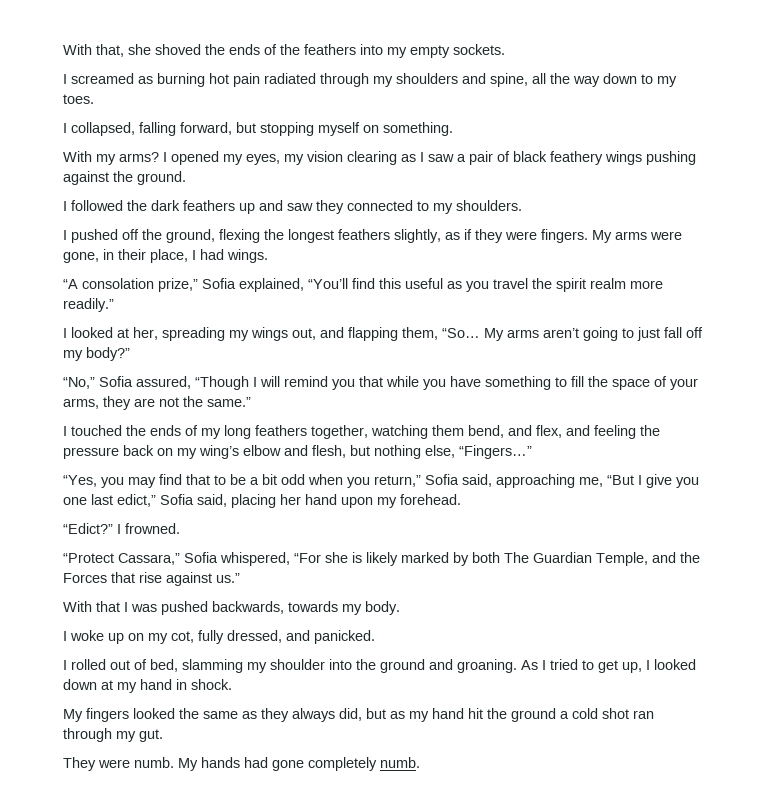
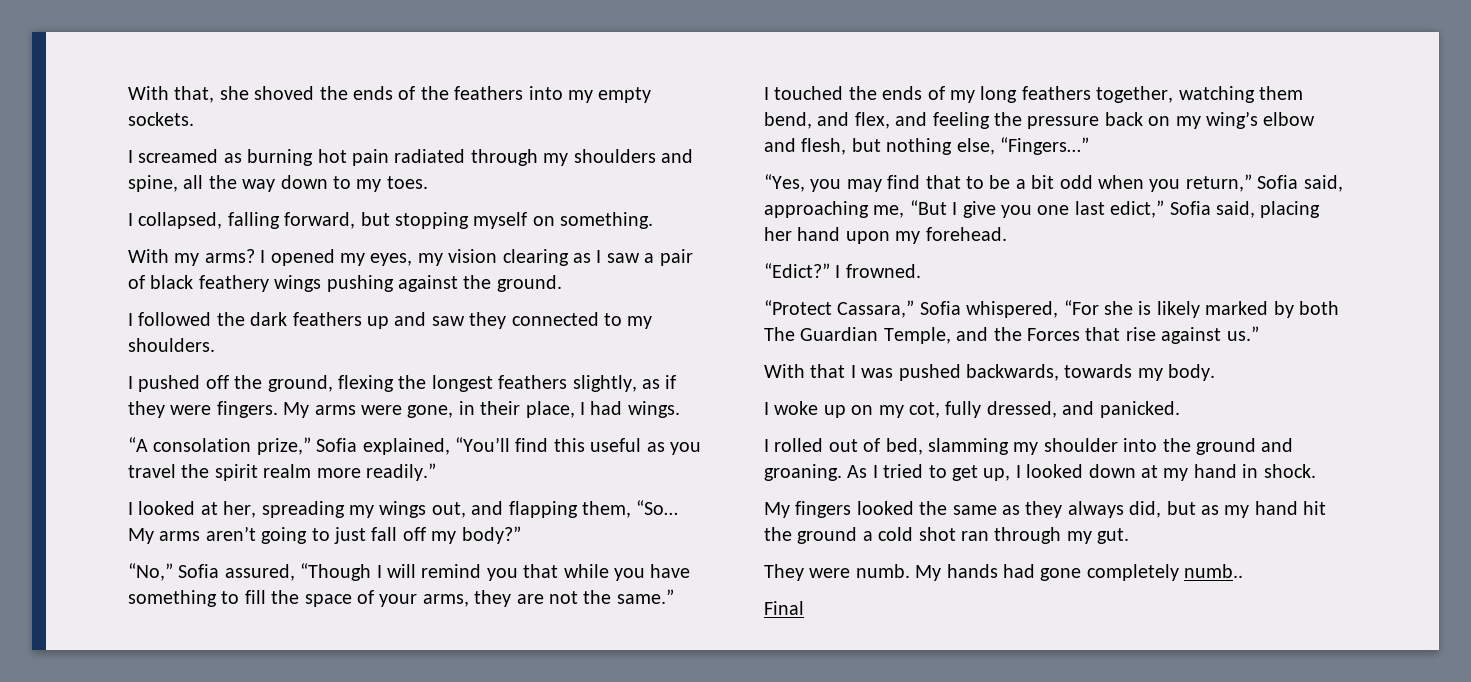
[380,757,420,768] numb. -> [1184,564,1244,578] [764,601,804,615] numb.. // Final

